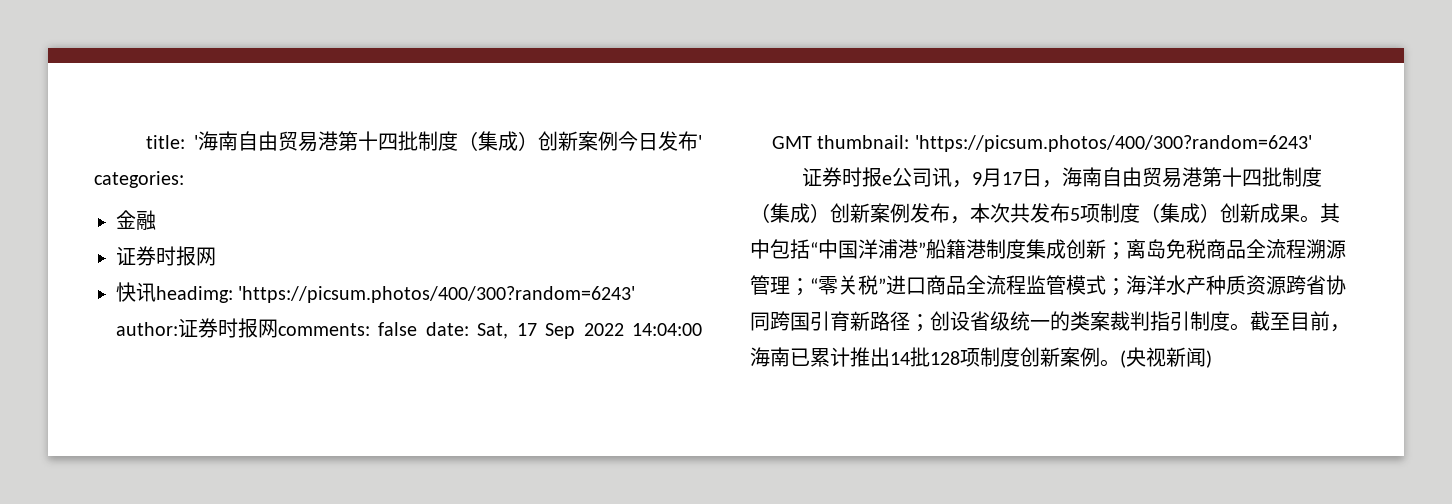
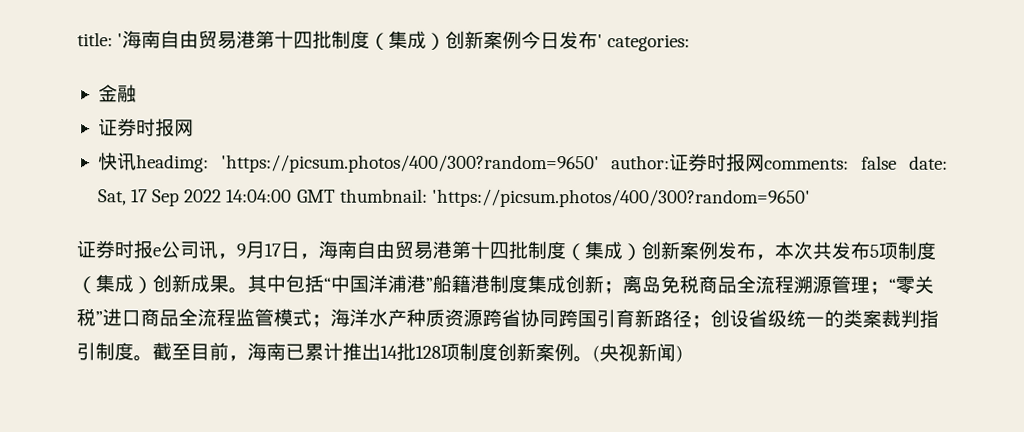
[238,286,636,303] 'https://picsum.photos/400/300?random=6243' -> [220,154,600,174] 'https://picsum.photos/400/300?random=9650'
[914,135,1312,152] 'https://picsum.photos/400/300?random=6243' -> [431,188,811,208] 'https://picsum.photos/400/300?random=9650'

